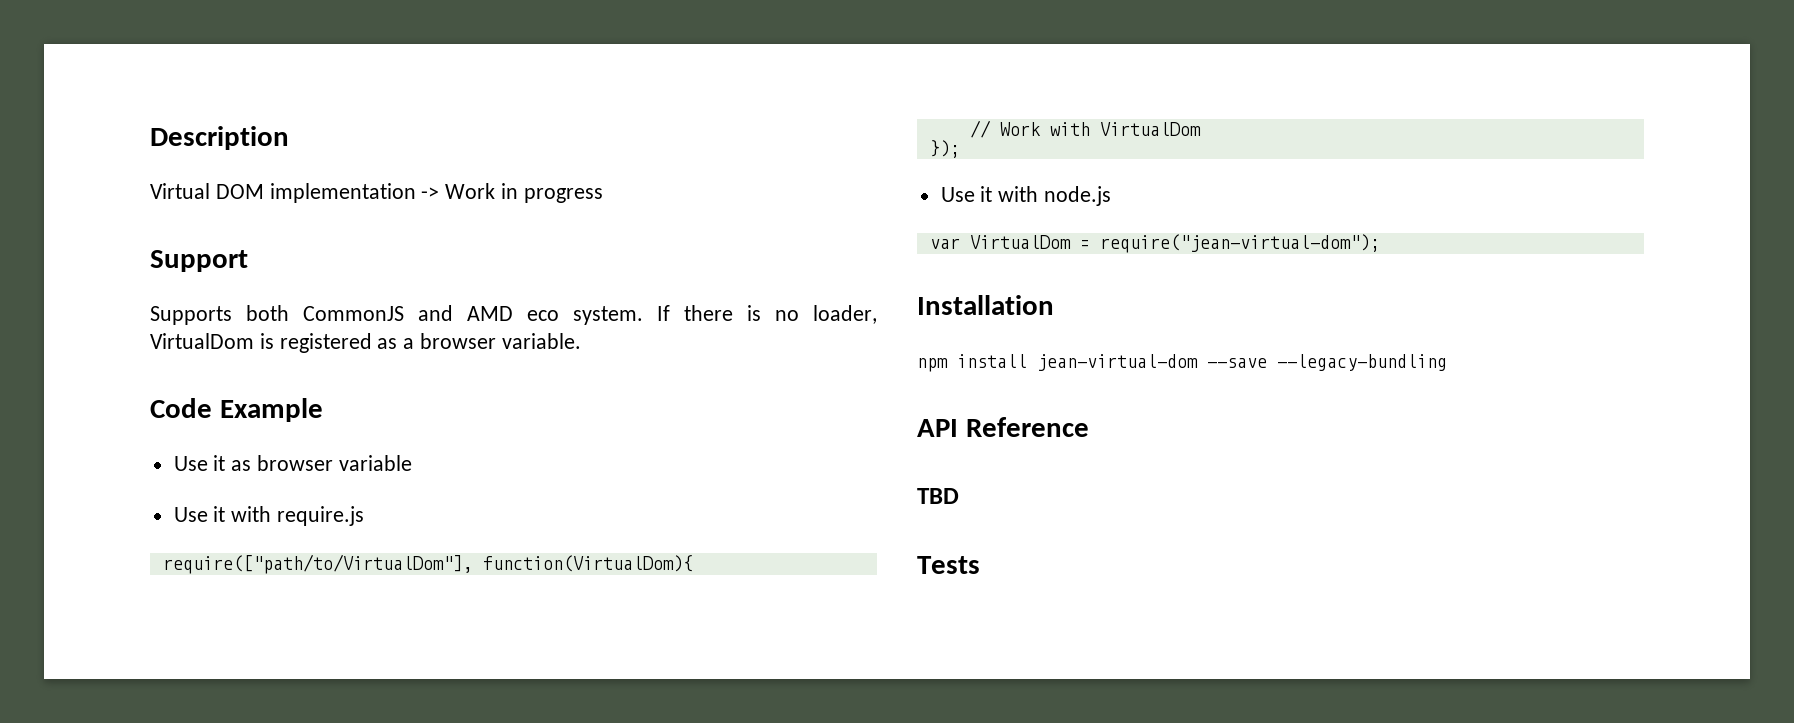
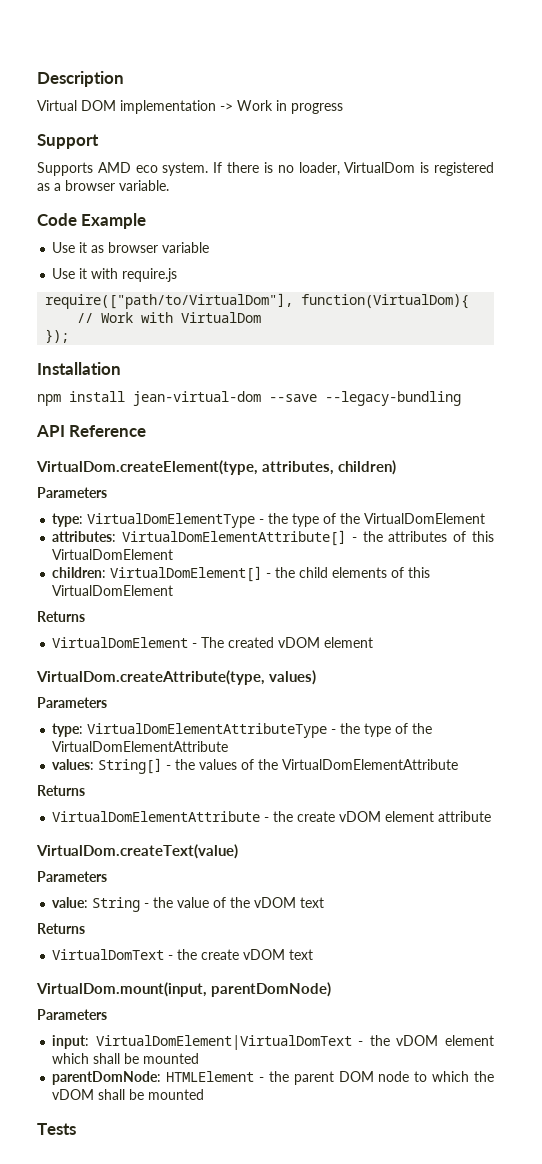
[246,305,453,321] both CommonJS and -> (93, 169) none
[940,186,1112,206] [929,234,1380,253] // Use it with node.js // var VirtualDom = require("jean-virtual-dom"); -> (70, 336) none
[917,488,959,504] TBD -> [36,460,397,475] [37,487,107,498] [52,513,486,528] [52,530,494,546] [52,549,174,560] [52,566,431,582] [52,585,174,596] [37,611,85,622] [52,637,374,648] [36,670,317,685] [37,697,107,708] [52,723,433,738] [52,741,229,752] [52,758,459,774] [37,785,85,796] [52,811,492,822] [36,844,238,859] [37,871,107,882] [52,897,325,912] [37,923,85,934] [52,949,314,960] [36,982,332,997] [37,1009,107,1020] [52,1035,494,1050] [52,1053,200,1064] [52,1071,494,1085] [52,1089,205,1100] VirtualDom.createElement(type, attributes, children) // Parameters // type: VirtualDomElementType - the type of the VirtualDomElement // attributes: VirtualDomElementAttribute[] - the attributes of this VirtualDomElement // children: VirtualDomElement[] - the child elements of this VirtualDomElement // Returns // VirtualDomElement - The created vDOM element // VirtualDom.createAttribute(type, values) // Parameters // type: VirtualDomElementAttributeType - the type of the VirtualDomElementAttribute // values: String[] - the values of the VirtualDomElementAttribute // Returns // VirtualDomElementAttribute - the create vDOM element attribute // VirtualDom.createText(value) // Parameters // value: String - the value of the vDOM text // Returns // VirtualDomText - the create vDOM text // VirtualDom.mount(input, parentDomNode) // Parameters // input: VirtualDomElement|VirtualDomText - the vDOM element which shall be mounted // parentDomNode: HTMLElement - the parent DOM node to which the vDOM shall be mounted

